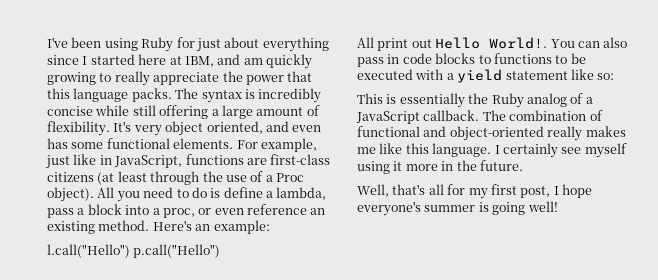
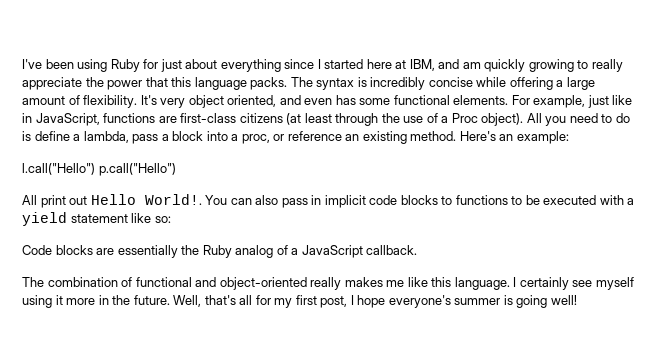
[132,105,156,116] still -> (507, 82) none
[214,208,244,215] even -> (285, 137) none
(400, 59) none -> [324,195,366,208] implicit
[357,93,397,104] This is -> [22,245,115,255] Code blocks are
(480, 115) none -> (418, 250) //
(523, 165) // -> (170, 300) none

